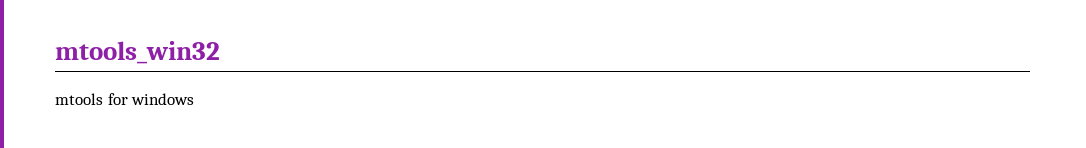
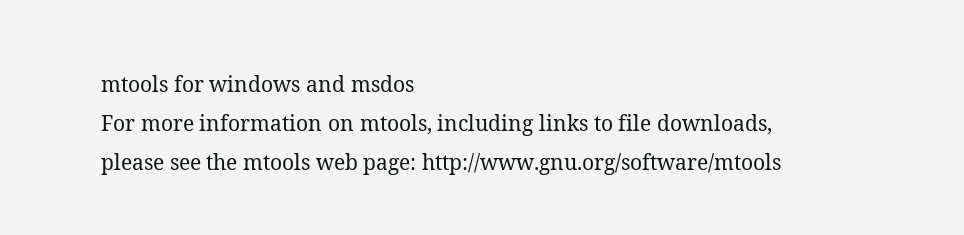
[55,41,220,64] mtools_win32 // -> (101, 83) none
(195, 99) none -> [306,75,414,92] [101,114,773,136] [101,153,782,175] and msdos // For more information on mtools, including links to file downloads, // please see the mtools web page: http://www.gnu.org/software/mtools

